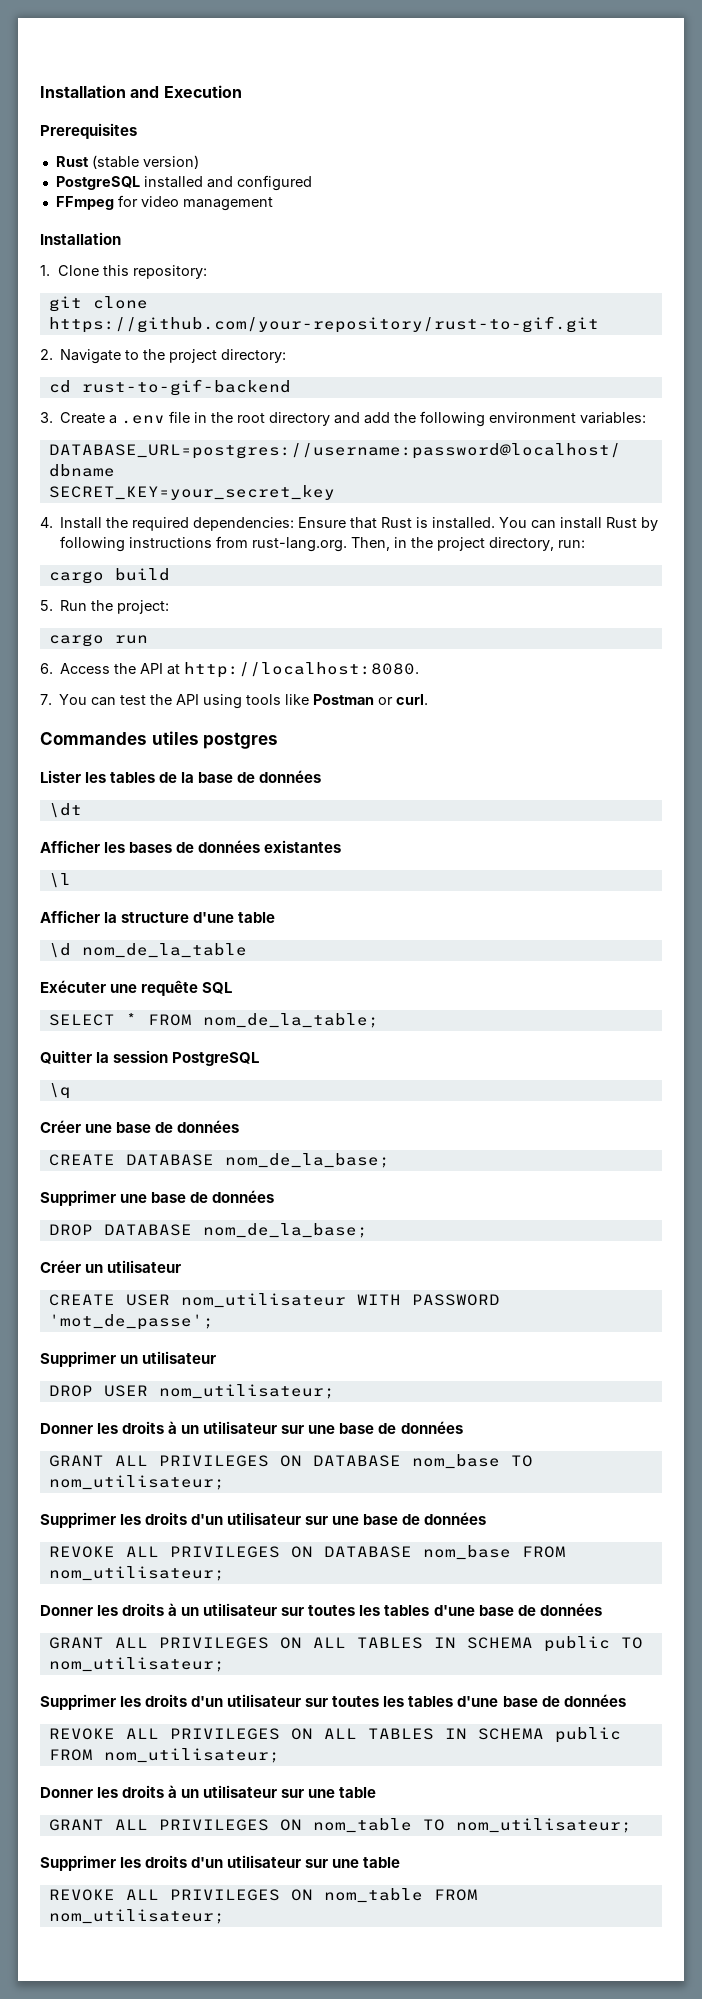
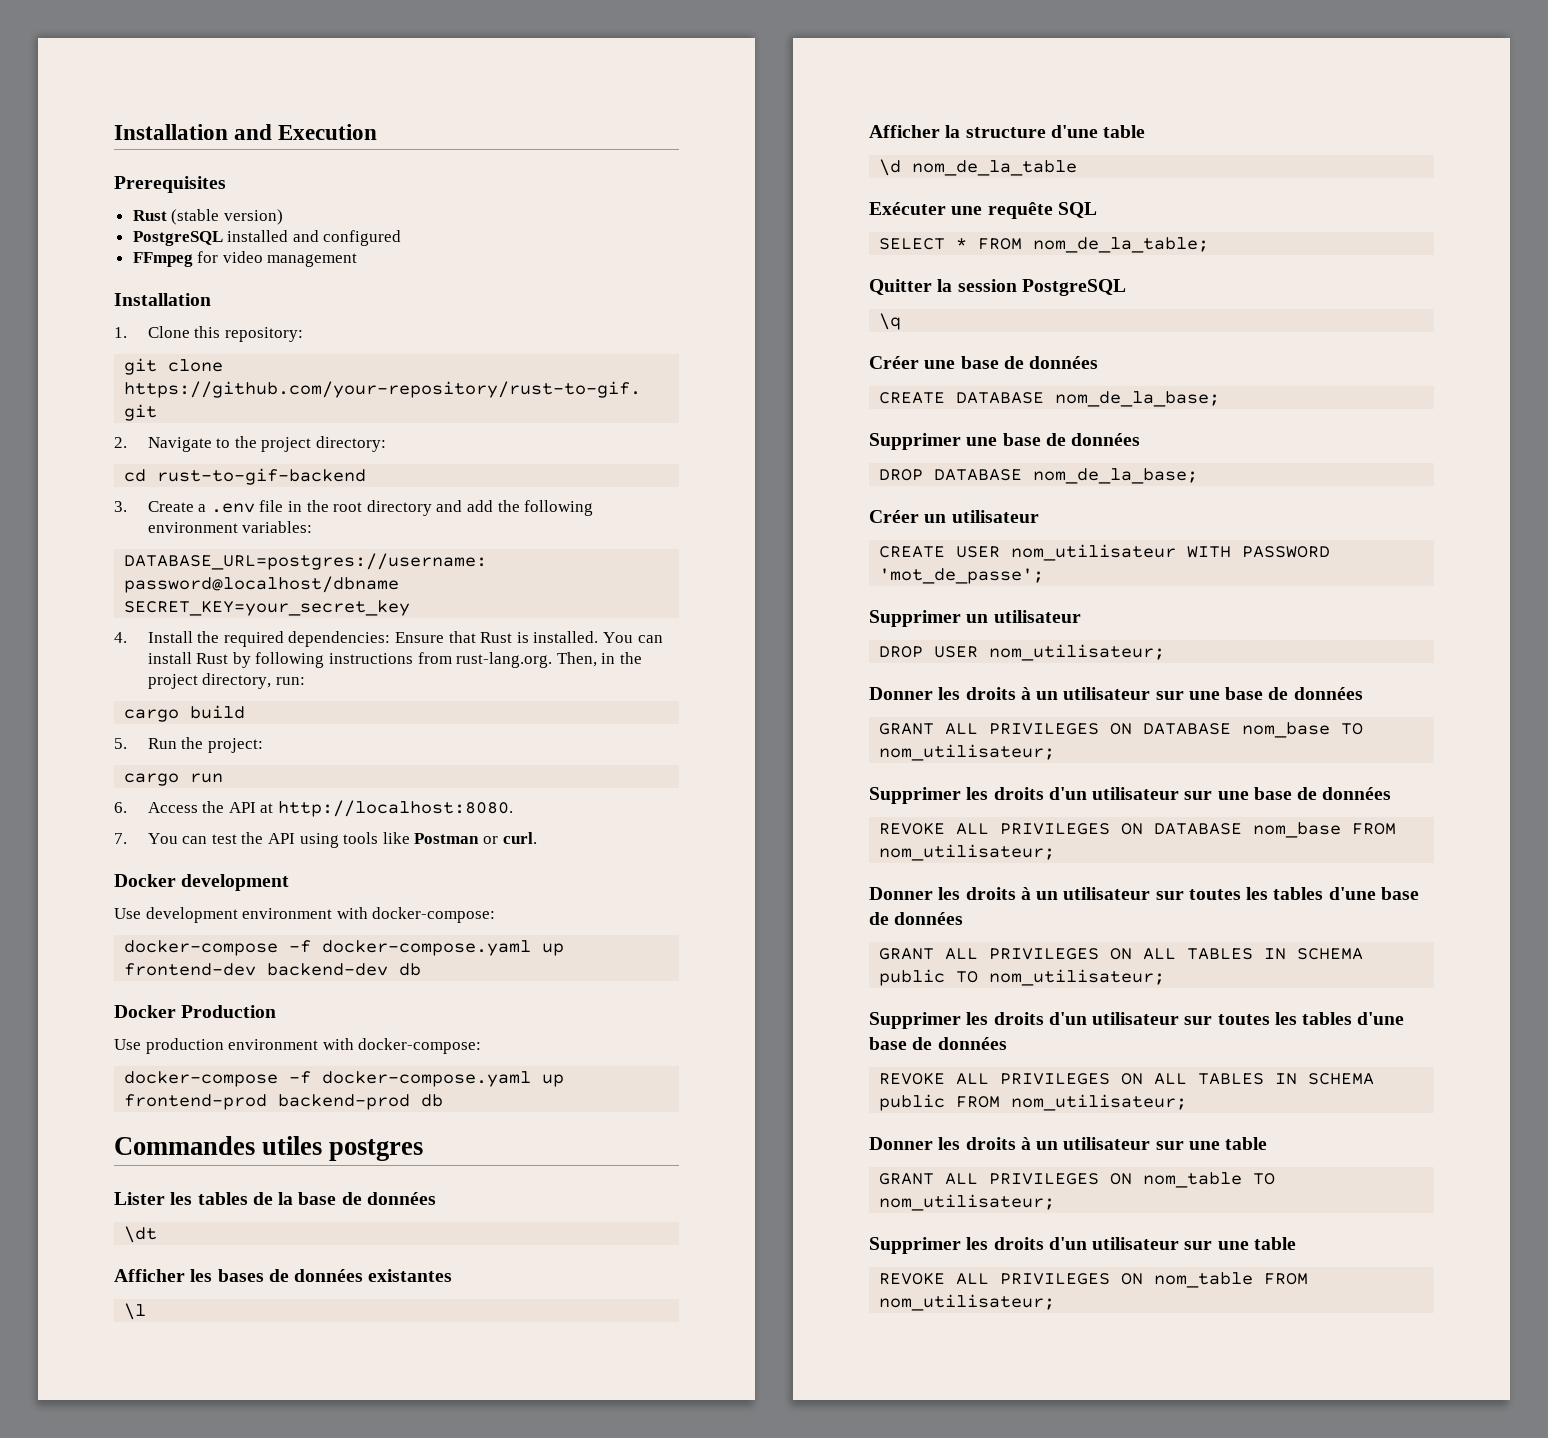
(429, 699) none -> [114,874,290,891] [114,907,496,923] [124,940,565,956] [124,963,422,976] [114,1005,277,1018] [114,1038,482,1054] [124,1071,565,1087] [124,1094,444,1110] // Docker development // Use development environment with docker-compose: // docker-compose -f docker-compose.yaml up frontend-dev backend-dev db // Docker Production // Use production environment with docker-compose: // docker-compose -f docker-compose.yaml up frontend-prod backend-prod db

